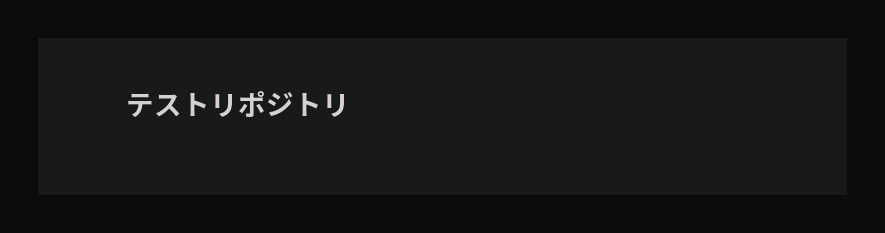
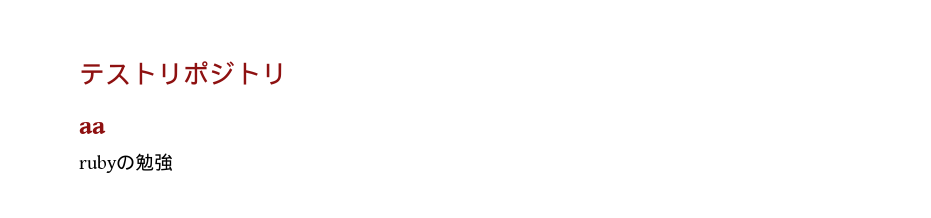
(350, 105) none -> [79,122,106,134] [79,153,173,173] // aa // rubyの勉強

